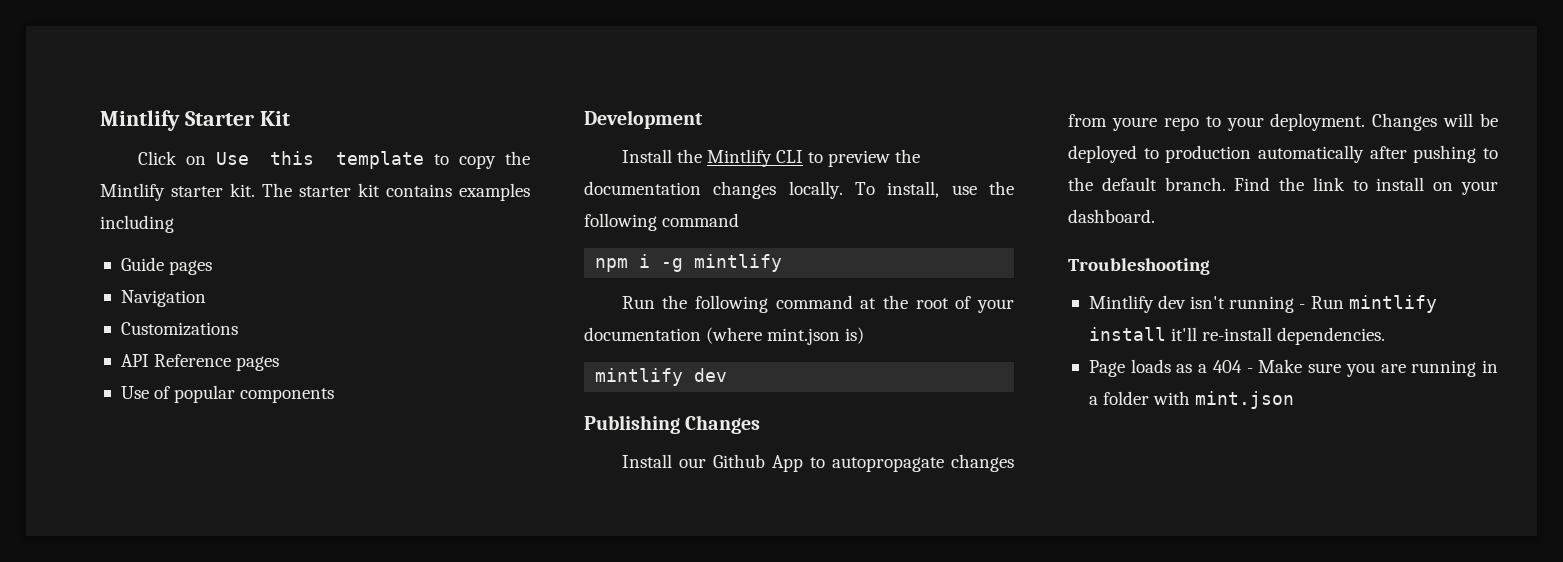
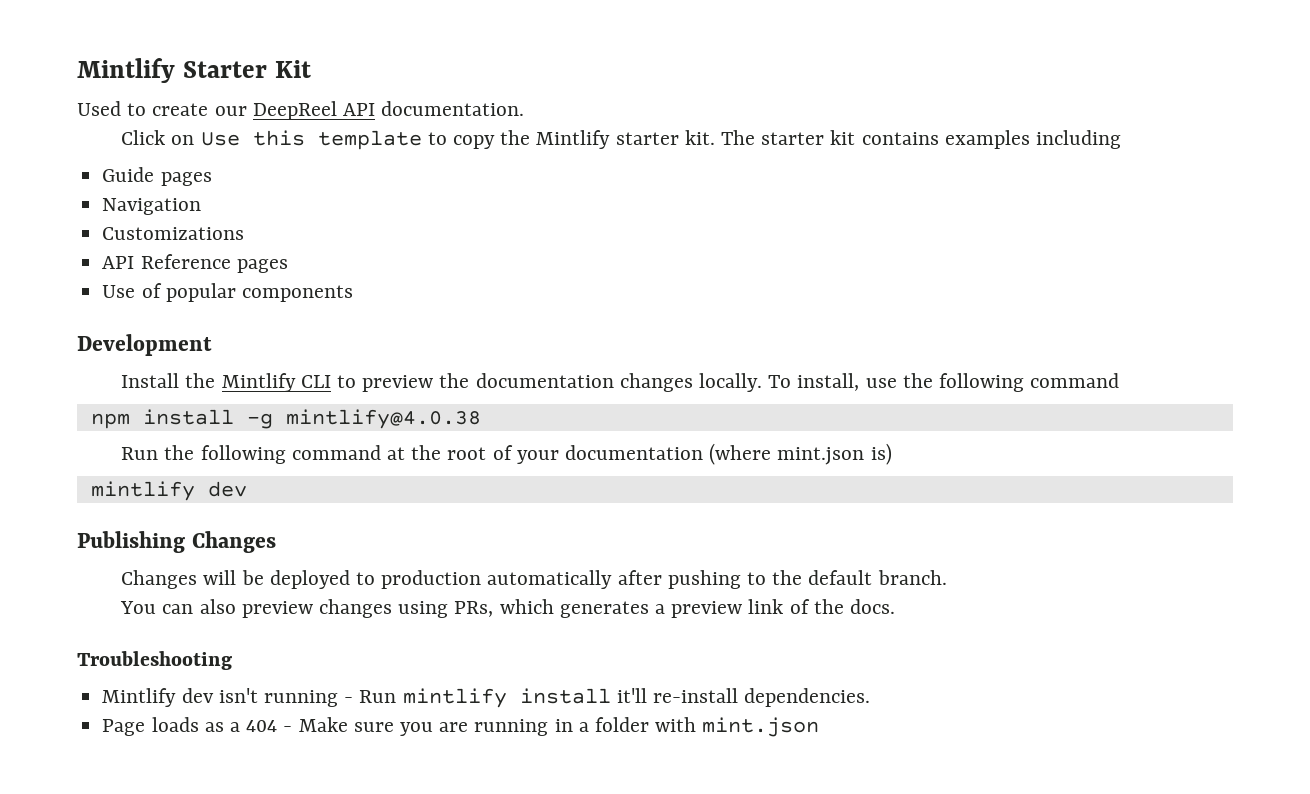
(290, 118) none -> [77,101,525,120] // Used to create our DeepReel API documentation.
[639,254,783,272] i -g mintlify -> [142,409,481,429] install -g mintlify@4.0.38
[621,454,1014,472] [1068,113,1366,131] Install our Github App to autopropagate changes from youre repo to your deployment. -> (276, 542) none
[1234,177,1498,195] [1068,209,1155,223] Find the link to install on your dashboard. -> [120,599,896,618] // You can also preview changes using PRs, which generates a preview link of the docs.

